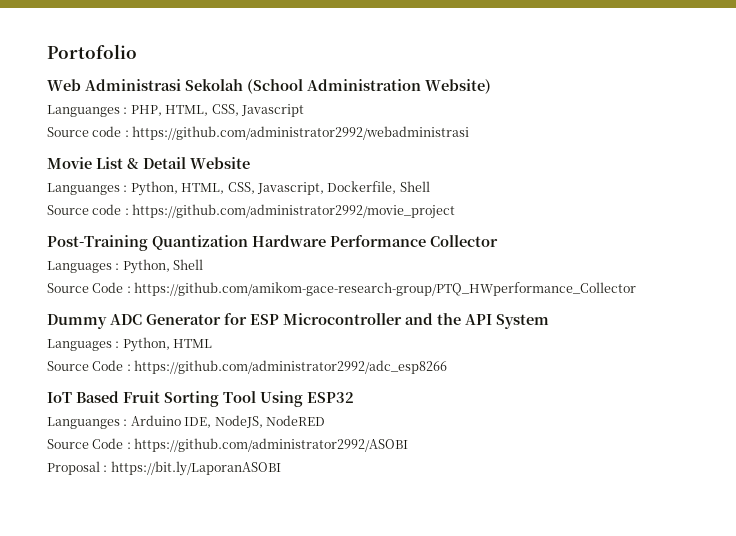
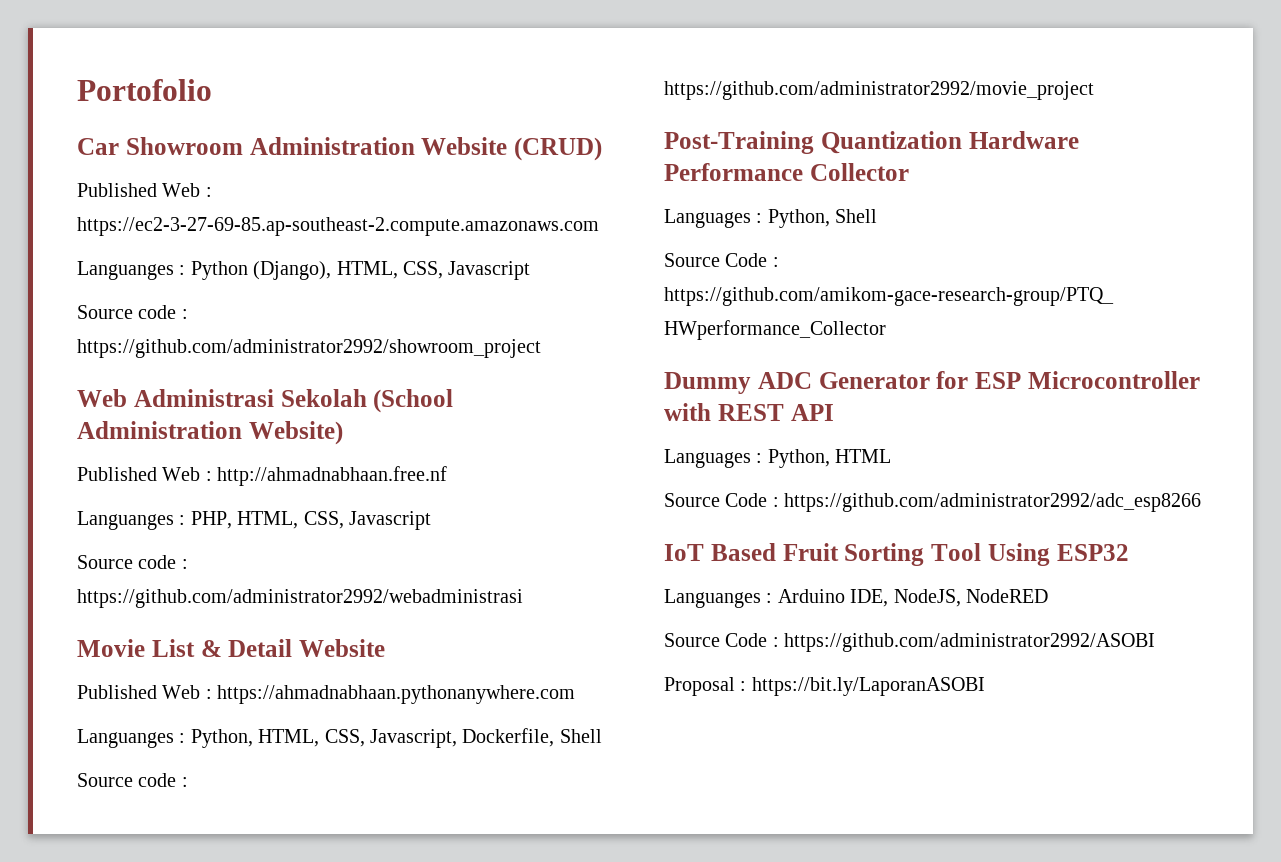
(137, 51) none -> [77,137,602,161] [77,183,212,197] [77,217,599,236] [77,261,531,280] [77,305,188,319] [77,339,541,358] // Car Showroom Administration Website (CRUD) // Published Web : https://ec2-3-27-69-85.ap-southeast-2.compute.amazonaws.com // Languanges : Python (Django), HTML, CSS, Javascript // Source code : https://github.com/administrator2992/showroom_project
(491, 86) none -> [77,466,448,486] // Published Web : http://ahmadnabhaan.free.nf
(250, 163) none -> [77,685,576,704] // Published Web : https://ahmadnabhaan.pythonanywhere.com
[405,313,461,325] and the -> [664,403,784,421] with REST
[496,314,549,329] System -> (834, 412) none

